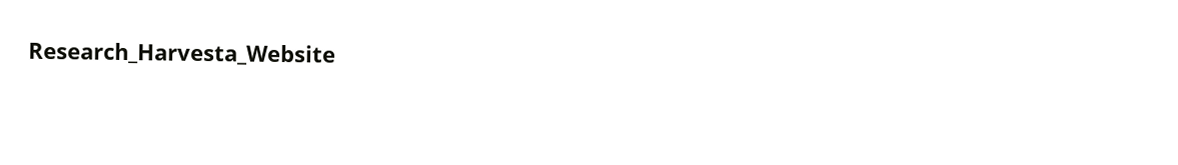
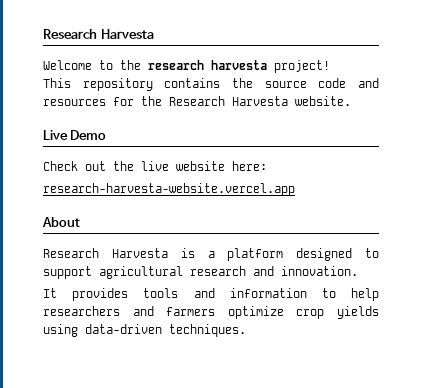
[28,41,336,66] Research_Harvesta_Website -> [43,29,154,39] [43,60,330,73] [43,78,379,91] [43,96,351,106] [43,130,107,140] [43,161,267,171] [43,183,295,196] [42,217,80,227] [43,248,379,261] [43,266,358,279] [43,288,379,301] [43,306,379,319] [43,324,246,337] Research Harvesta // Welcome to the research harvesta project! // This repository contains the source code and resources for the Research Harvesta website. // Live Demo // Check out the live website here: // research-harvesta-website.vercel.app // About // Research Harvesta is a platform designed to support agricultural research and innovation. // It provides tools and information to help researchers and farmers optimize crop yields using data-driven techniques.

